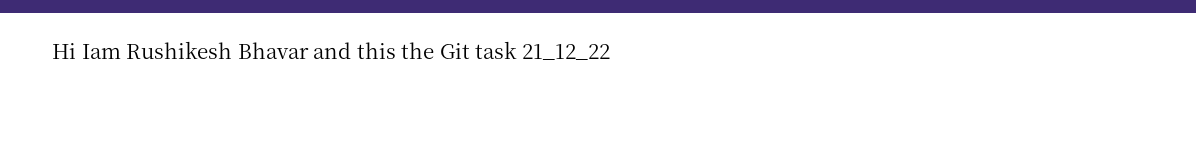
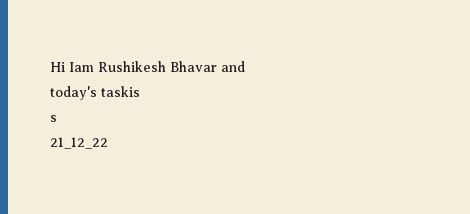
[356,41,518,59] this the Git task -> [50,86,140,100] [50,115,57,122] // today's taskis // s //

